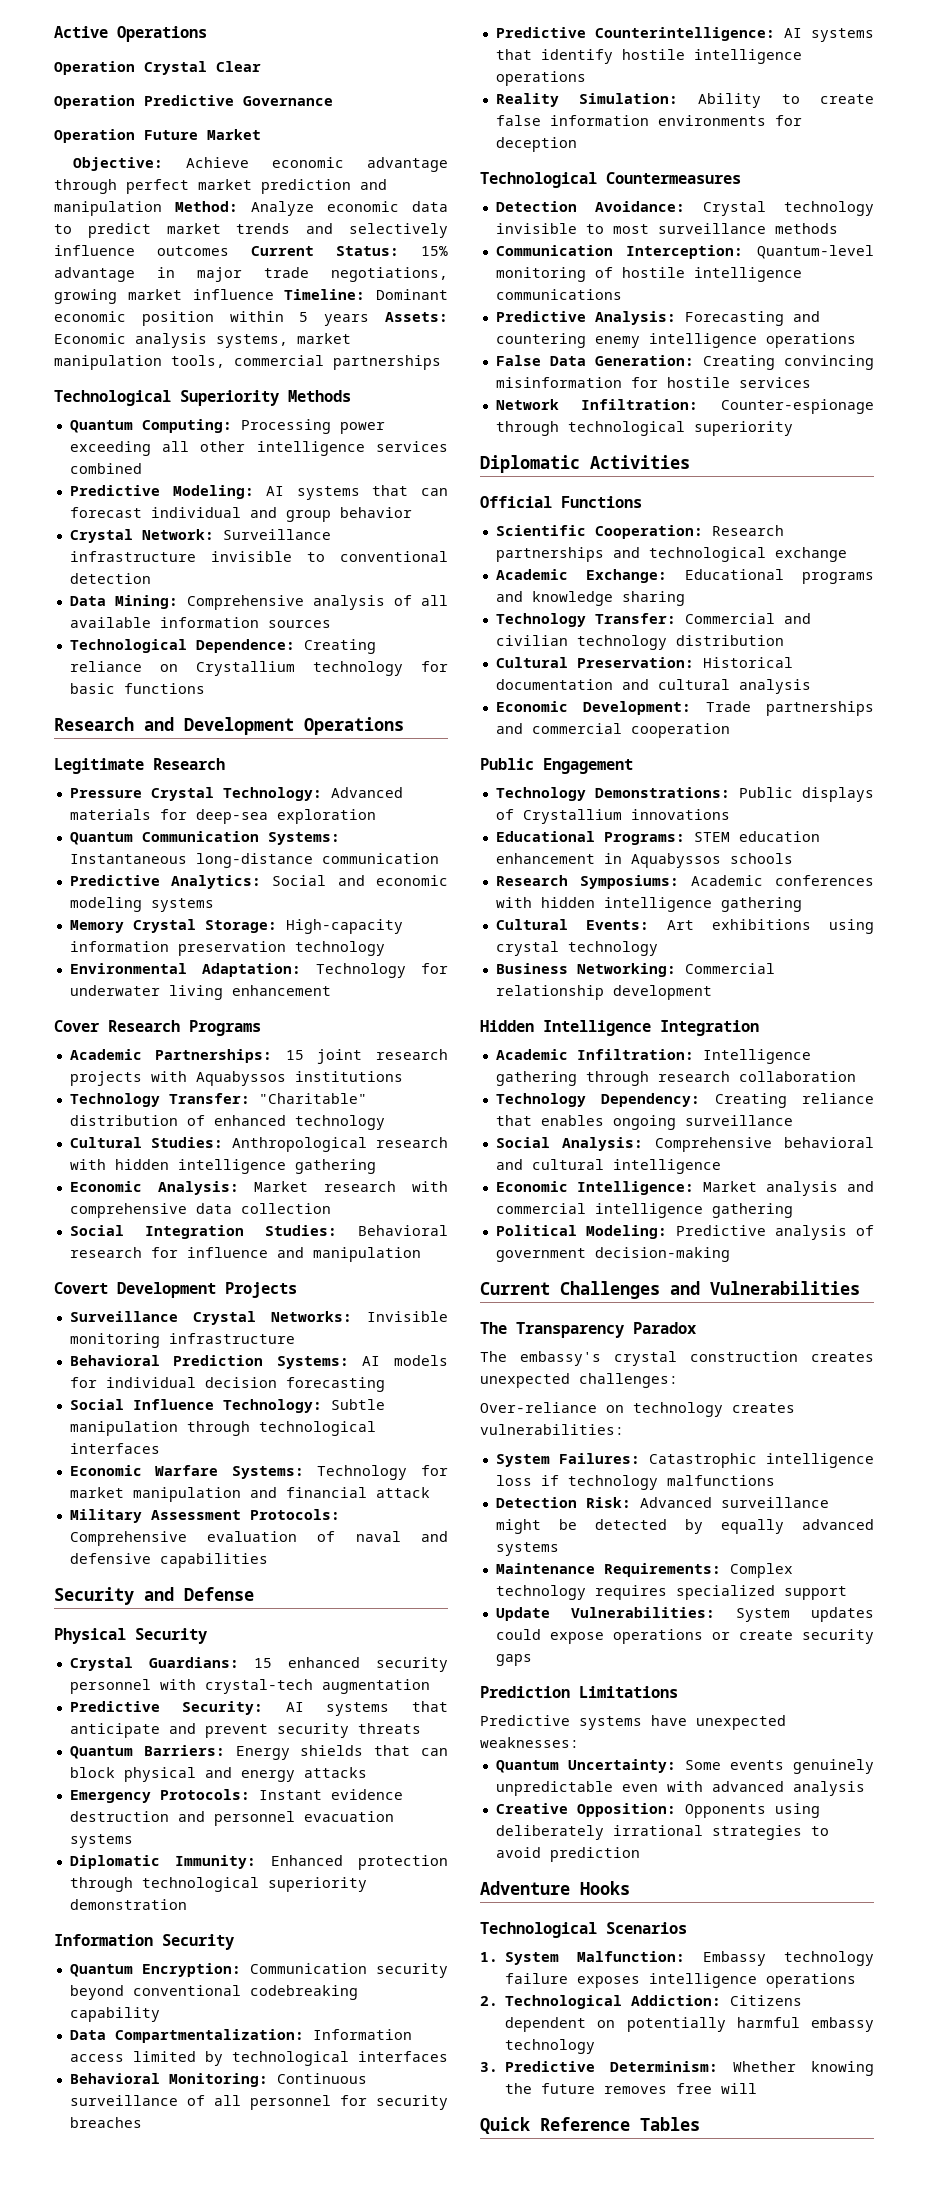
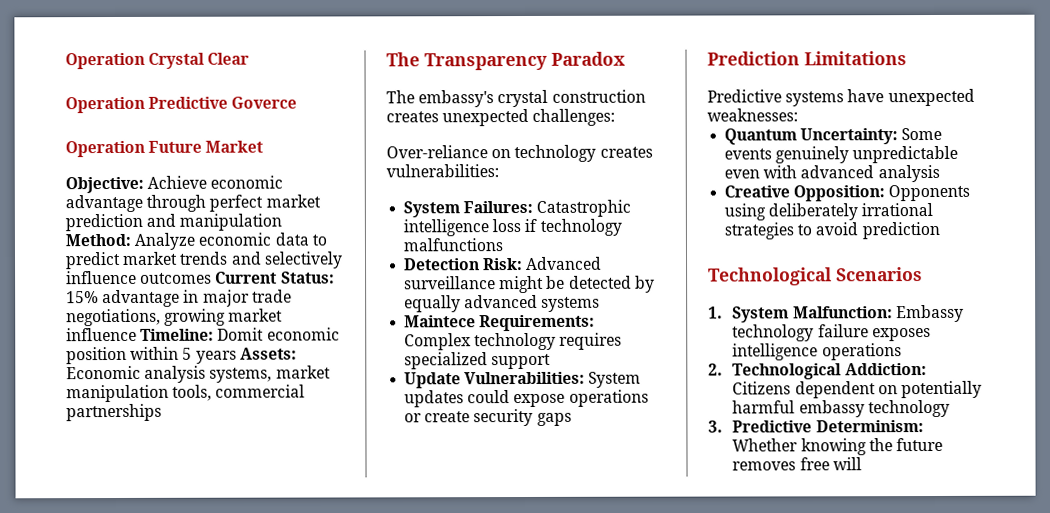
[54,26,207,42] Active Operations // -> (65, 61) none
[243,96,333,106] Governance -> [231,96,298,109] Goverce
[376,289,448,300] Dominant -> [217,327,265,341] Domit
[54,390,351,406] [69,419,385,434] [69,441,448,456] [69,463,142,474] [69,485,449,500] [69,507,412,522] [69,529,331,543] [69,551,448,562] [69,573,151,584] [69,595,448,610] [69,617,331,628] [69,639,376,654] [69,661,448,676] [69,683,205,694] [54,717,404,735] [54,758,225,774] [69,787,403,801] [69,809,376,824] [69,831,340,845] [69,853,439,868] [69,875,448,889] [69,897,214,912] [69,919,403,934] [69,941,385,956] [69,963,448,978] [69,985,331,1000] [54,1020,261,1036] [69,1049,448,1064] [69,1071,403,1086] [69,1093,367,1107] [69,1115,385,1130] [69,1137,448,1152] [69,1159,376,1174] [69,1181,448,1195] [69,1203,331,1218] [69,1225,448,1239] [69,1247,421,1262] [54,1282,297,1298] [69,1311,448,1325] [69,1333,295,1348] [69,1355,448,1369] [69,1377,385,1392] [69,1399,385,1413] [69,1421,376,1436] [69,1443,160,1454] [69,1465,448,1480] [69,1487,430,1502] [69,1509,340,1523] [69,1531,448,1546] [69,1553,268,1568] [54,1587,254,1605] [54,1628,207,1644] [69,1657,448,1672] [69,1679,430,1694] [69,1701,448,1716] [69,1723,421,1738] [69,1745,448,1760] [69,1767,367,1782] [69,1789,403,1803] [69,1811,394,1826] [69,1834,133,1848] [69,1855,448,1870] [69,1877,367,1892] [69,1899,187,1910] [54,1934,234,1950] [69,1963,448,1978] [69,1985,358,2000] [69,2007,160,2022] [69,2029,412,2043] [69,2051,448,2066] [69,2073,367,2087] [69,2095,448,2110] [69,2117,142,2128] [495,27,874,42] [495,49,802,64] [495,71,586,86] [495,93,874,108] [495,115,802,126] [495,137,577,152] [480,172,741,188] [495,201,874,216] [495,223,838,234] [495,245,874,259] [495,267,802,282] [495,289,622,300] [495,311,820,326] [495,333,856,348] [495,355,874,370] [495,377,811,388] [495,399,874,414] [495,421,793,436] [480,455,690,473] [480,496,642,508] [495,525,784,539] [495,547,847,562] [495,569,874,584] [495,591,685,606] [495,613,811,627] [495,635,784,650] [495,657,793,668] [495,679,811,694] [495,701,874,716] [495,723,730,738] [480,758,633,774] [495,787,874,802] [495,809,730,824] [495,831,820,845] [495,853,793,868] [495,875,874,889] [495,897,802,912] [495,919,874,934] [495,941,658,956] [495,963,775,977] [495,985,712,1000] [480,1020,759,1036] [495,1049,811,1064] [495,1071,856,1086] [495,1093,874,1108] [495,1115,793,1130] [495,1137,874,1152] [495,1159,721,1174] [495,1181,874,1196] [495,1203,793,1218] [495,1225,874,1240] [495,1247,730,1262] [480,1281,860,1299] // Technological Superiority Methods // Quantum Computing: Processing power exceeding all other intelligence services combined // Predictive Modeling: AI systems that can forecast individual and group behavior // Crystal Network: Surveillance infrastructure invisible to conventional detection // Data Mining: Comprehensive analysis of all available information sources // Technological Dependence: Creating reliance on Crystallium technology for basic functions // Research and Development Operations // Legitimate Research // Pressure Crystal Technology: Advanced materials for deep-sea exploration // Quantum Communication Systems: Instantaneous long-distance communication // Predictive Analytics: Social and economic modeling systems // Memory Crystal Storage: High-capacity information preservation technology // Environmental Adaptation: Technology for underwater living enhancement // Cover Research Programs // Academic Partnerships: 15 joint research projects with Aquabyssos institutions // Technology Transfer: "Charitable" distribution of enhanced technology // Cultural Studies: Anthropological research with hidden intelligence gathering // Economic Analysis: Market research with comprehensive data collection // Social Integration Studies: Behavioral research for influence and manipulation // Covert Development Projects // Surveillance Crystal Networks: Invisible monitoring infrastructure // Behavioral Prediction Systems: AI models for individual decision forecasting // Social Influence Technology: Subtle manipulation through technological interfaces // Economic Warfare Systems: Technology for market manipulation and financial attack // Military Assessment Protocols: Comprehensive evaluation of naval and defensive capabilities // Security and Defense // Physical Security // Crystal Guardians: 15 enhanced security personnel with crystal-tech augmentation // Predictive Security: AI systems that anticipate and prevent security threats // Quantum Barriers: Energy shields that can block physical and energy attacks // Emergency Protocols: Instant evidence destruction and personnel evacuation systems // Diplomatic Immunity: Enhanced protection through technological superiority demonstration // Information Security // Quantum Encryption: Communication security beyond conventional codebreaking capability // Data Compartmentalization: Information access limited by technological interfaces // Behavioral Monitoring: Continuous surveillance of all personnel for security breaches // Predictive Counterintelligence: AI systems that identify hostile intelligence operations // Reality Simulation: Ability to create false information environments for deception // Technological Countermeasures // Detection Avoidance: Crystal technology invisible to most surveillance methods // Communication Interception: Quantum-level monitoring of hostile intelligence communications // Predictive Analysis: Forecasting and countering enemy intelligence operations // False Data Generation: Creating convincing misinformation for hostile services // Network Infiltration: Counter-espionage through technological superiority // Diplomatic Activities // Official Functions // Scientific Cooperation: Research partnerships and technological exchange // Academic Exchange: Educational programs and knowledge sharing // Technology Transfer: Commercial and civilian technology distribution // Cultural Preservation: Historical documentation and cultural analysis // Economic Development: Trade partnerships and commercial cooperation // Public Engagement // Technology Demonstrations: Public displays of Crystallium innovations // Educational Programs: STEM education enhancement in Aquabyssos schools // Research Symposiums: Academic conferences with hidden intelligence gathering // Cultural Events: Art exhibitions using crystal technology // Business Networking: Commercial relationship development // Hidden Intelligence Integration // Academic Infiltration: Intelligence gathering through research collaboration // Technology Dependency: Creating reliance that enables ongoing surveillance // Social Analysis: Comprehensive behavioral and cultural intelligence // Economic Intelligence: Market analysis and commercial intelligence gathering // Political Modeling: Predictive analysis of government decision-making // Current Challenges and Vulnerabilities -> (162, 412) none
[495,1563,595,1574] Maintenance -> [404,315,477,328] Maintece
[480,1881,630,1895] // Adventure Hooks -> (940, 230) none
[480,2117,700,2134] // Quick Reference Tables -> (862, 464) none

